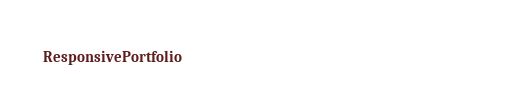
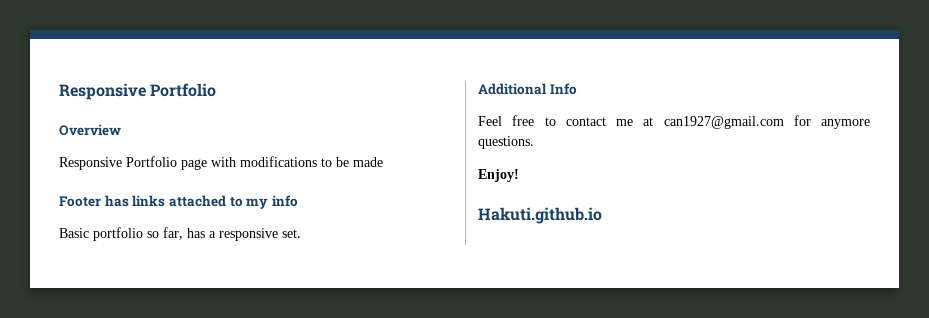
[43,50,182,65] ResponsivePortfolio -> [59,83,217,100] [59,124,121,136] [59,156,383,170] [59,195,298,209] [59,227,301,241] [478,83,577,95] [478,115,870,129] [478,136,534,149] [478,169,519,182] [478,207,602,224] Responsive Portfolio // Overview // Responsive Portfolio page with modifications to be made // Footer has links attached to my info // Basic portfolio so far, has a responsive set. // Additional Info // Feel free to contact me at can1927@gmail.com for anymore questions. // Enjoy! // Hakuti.github.io

